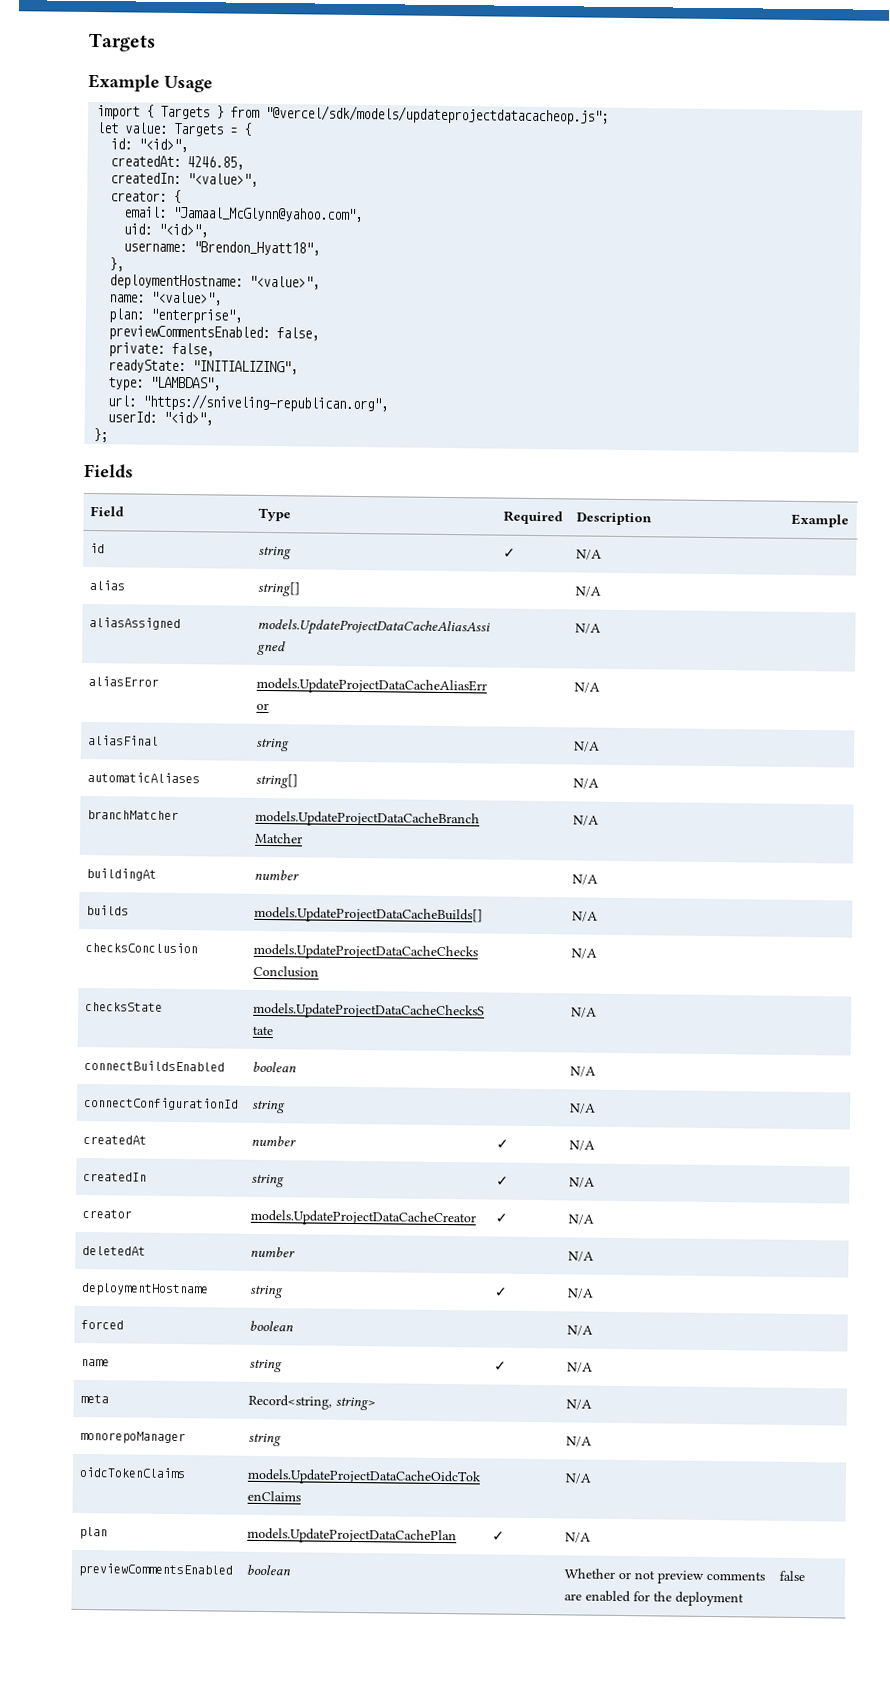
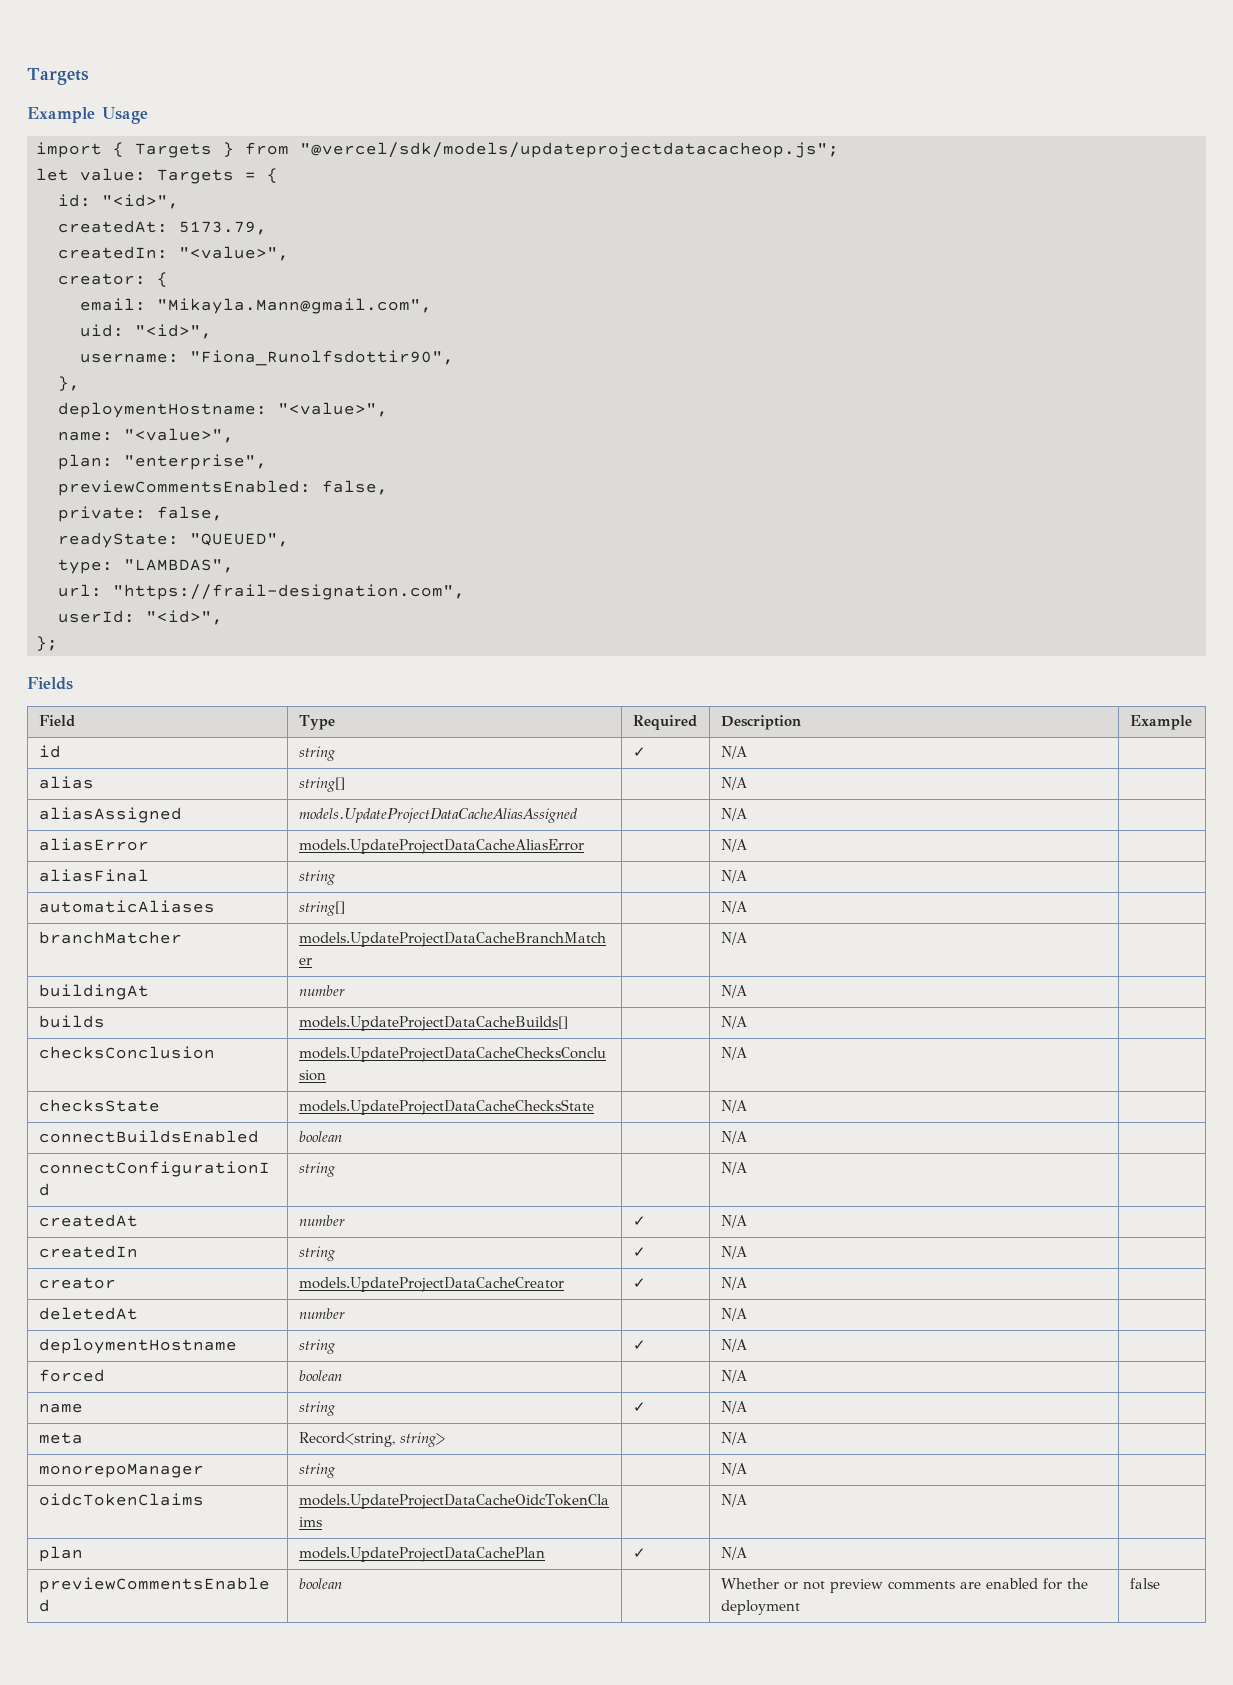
[187,156,245,170] 4246.85, -> [179,221,267,235] 5173.79,
[172,206,364,223] "Jamaal_McGlynn@yahoo.com", -> [157,298,432,314] "Mikayla.Mann@gmail.com",
[193,241,321,256] "Brendon_Hyatt18", -> [190,350,454,366] "Fiona_Runolfsdottir90",
[192,360,299,375] "INITIALIZING", -> [190,533,289,547] "QUEUED",
[142,393,390,413] "https://sniveling-republican.org", -> [113,584,465,600] "https://frail-designation.com",

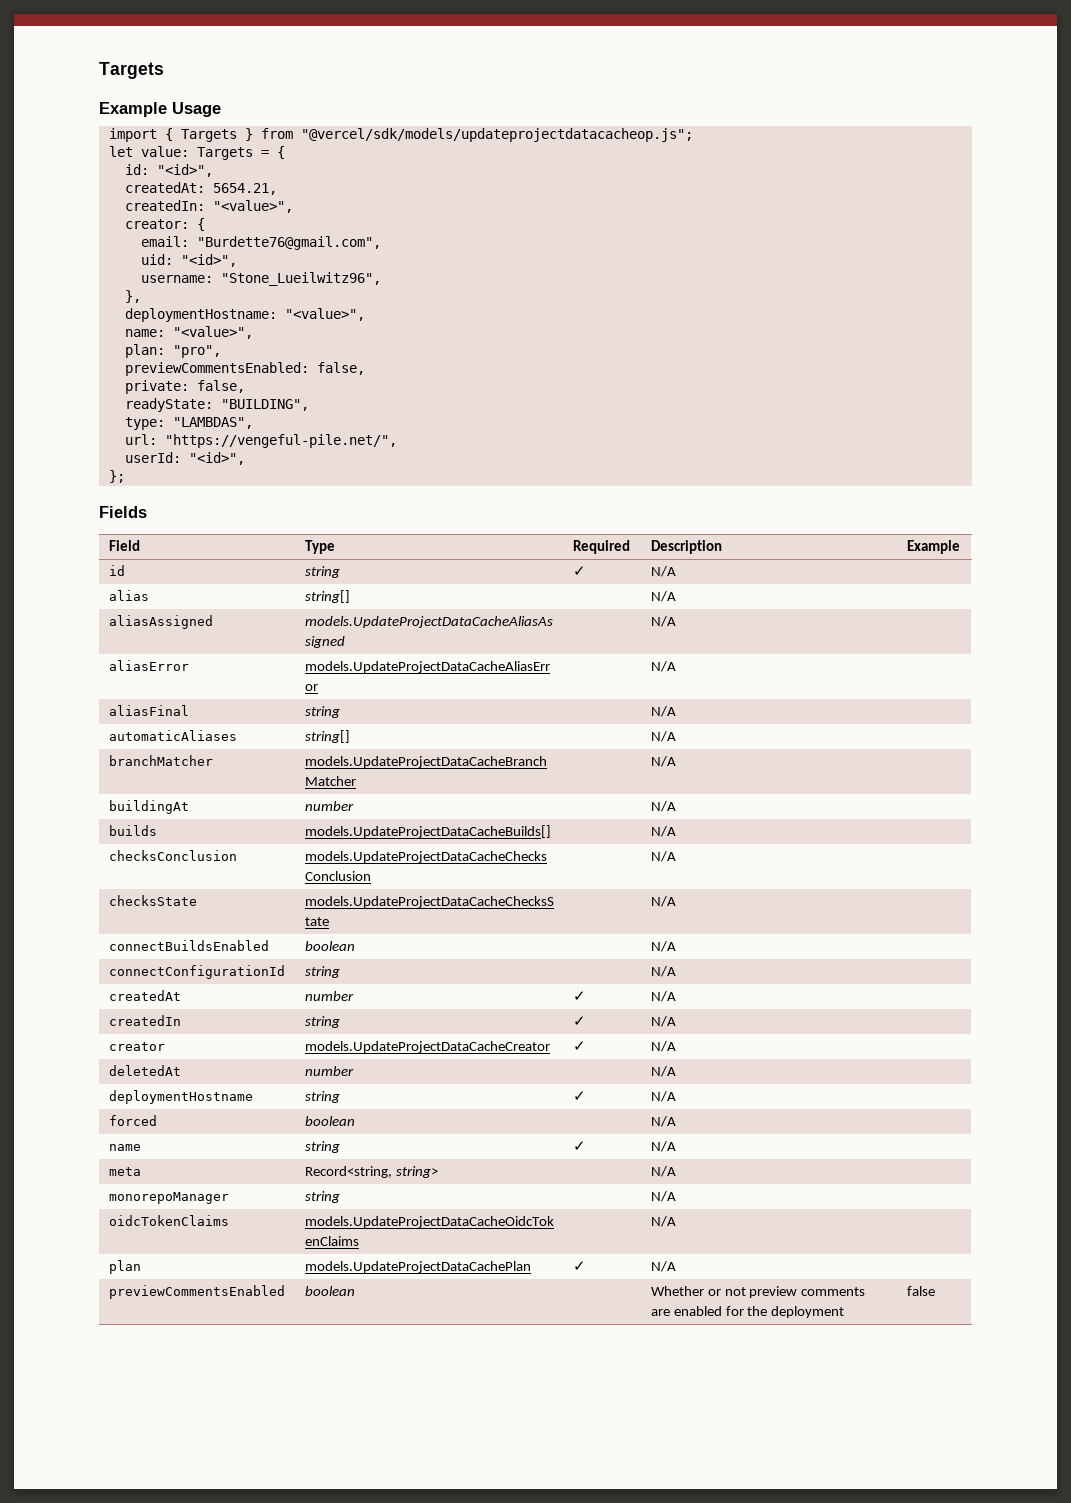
[179,221,267,235] 5173.79, -> [212,183,277,195] 5654.21,
[157,298,432,314] "Mikayla.Mann@gmail.com", -> [196,236,381,250] "Burdette76@gmail.com",
[190,350,454,366] "Fiona_Runolfsdottir90", -> [220,272,381,286] "Stone_Lueilwitz96",
[124,454,267,470] "enterprise", -> [172,345,221,358] "pro",
[190,533,289,547] "QUEUED", -> [220,399,309,411] "BUILDING",
[113,584,465,600] "https://frail-designation.com", -> [164,434,397,448] "https://vengeful-pile.net/",

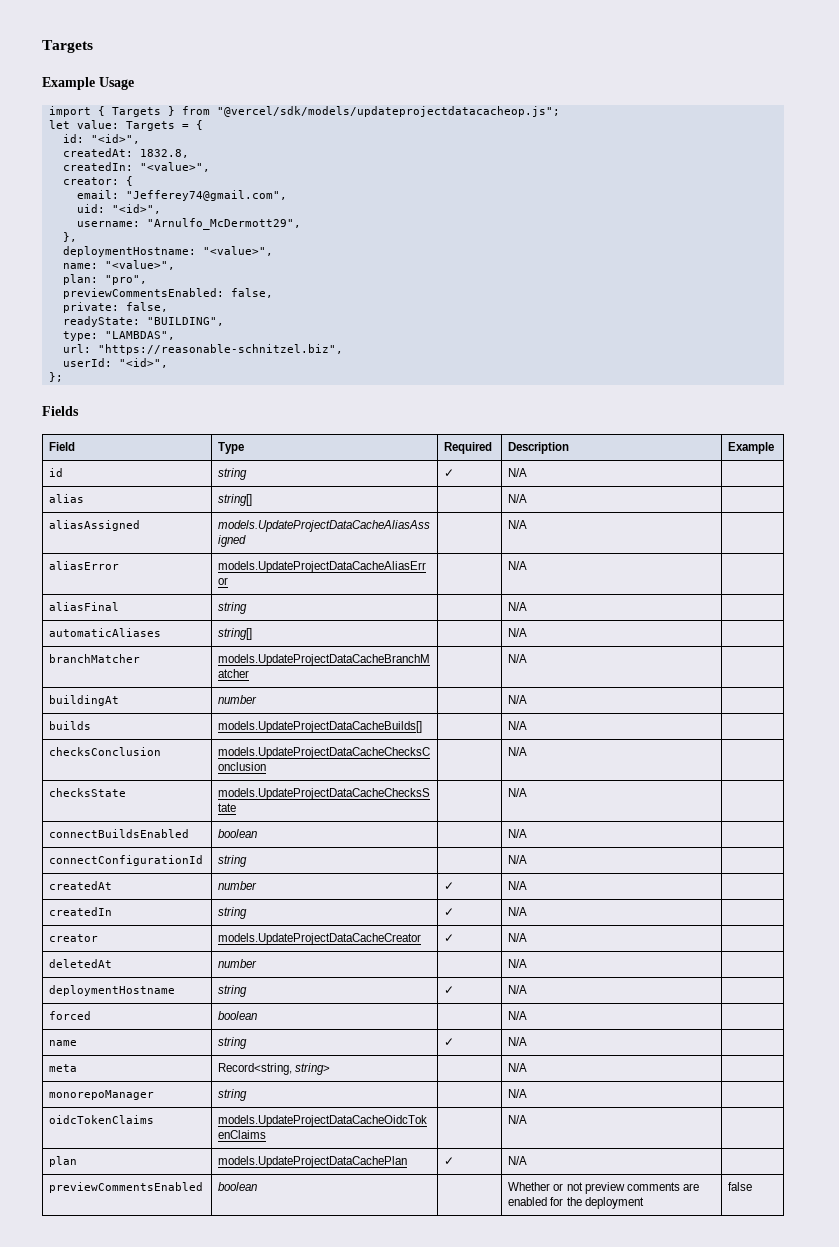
[212,183,277,195] 5654.21, -> [139,149,189,158] 1832.8,
[196,236,381,250] "Burdette76@gmail.com", -> [125,190,287,201] "Jefferey74@gmail.com",
[220,272,381,286] "Stone_Lueilwitz96", -> [146,218,301,230] "Arnulfo_McDermott29",
[164,434,397,448] "https://vengeful-pile.net/", -> [97,344,343,355] "https://reasonable-schnitzel.biz",

